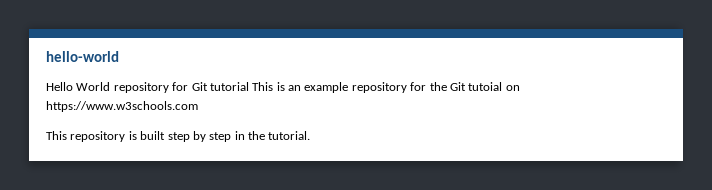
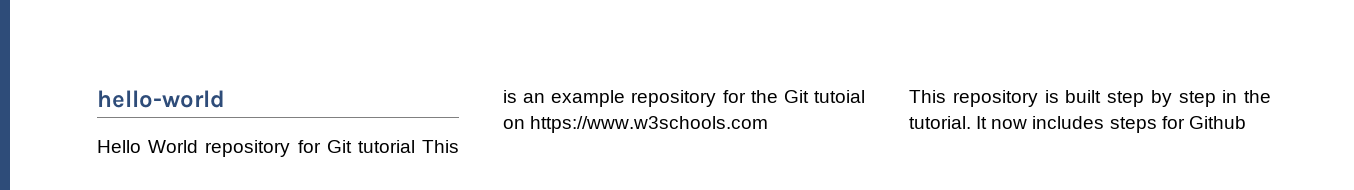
(311, 135) none -> [976,116,1246,133] It now includes steps for Github

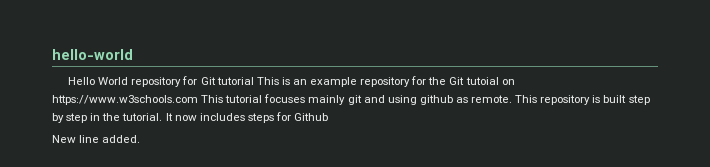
(769, 124) // -> [201,94,513,105] This tutorial focuses mainly git and using github as remote.
(1246, 122) none -> [52,135,141,143] // New line added.

